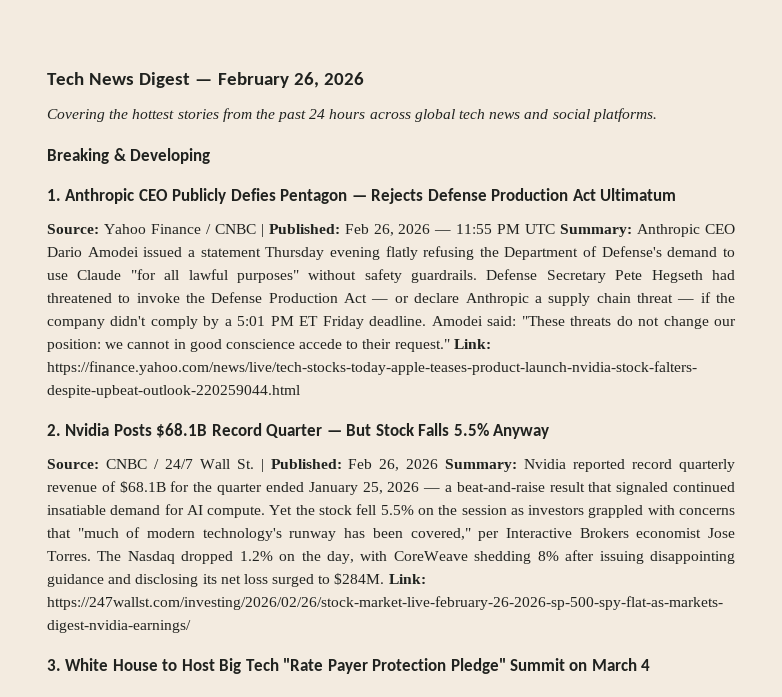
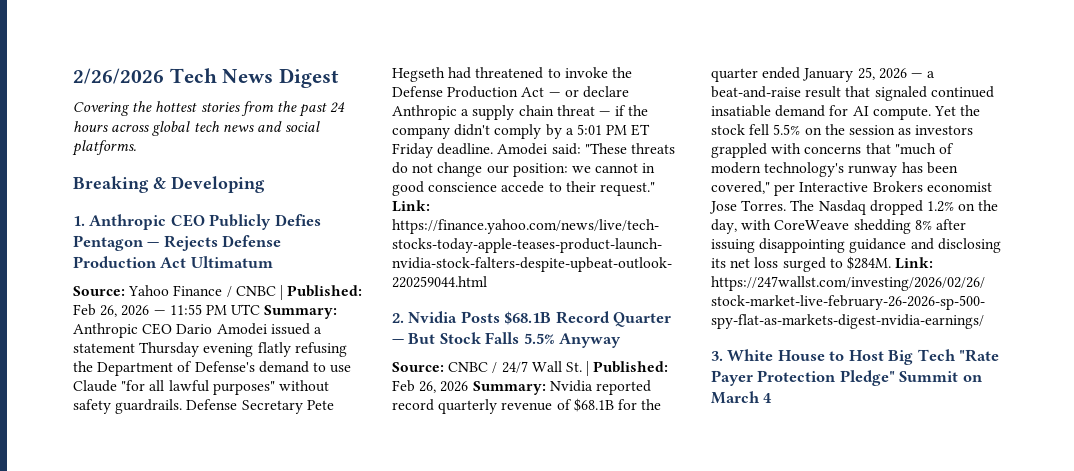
(47, 78) none -> [73,68,164,84] 2/26/2026
[195,72,364,88] — February 26, 2026 -> (340, 78) none

